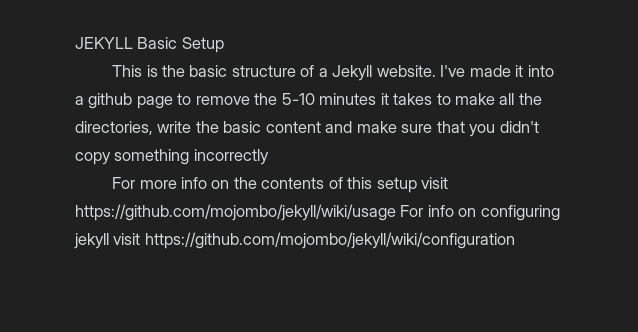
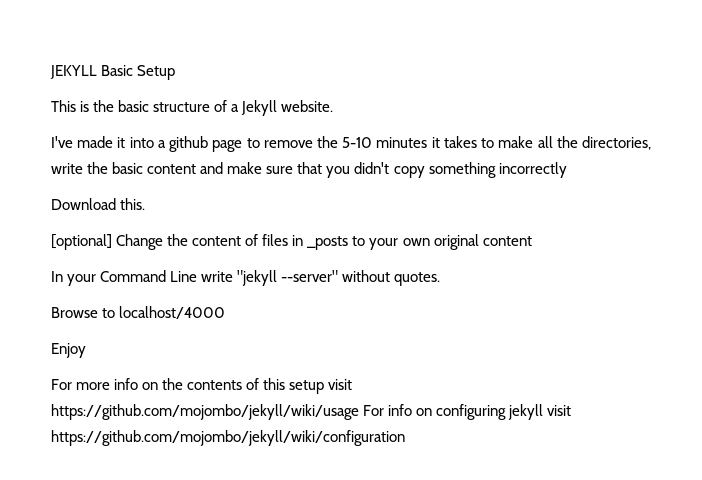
(436, 71) none -> (334, 106) //
(269, 157) none -> [51,198,146,210] [51,234,532,250] [51,270,441,286] [51,306,226,319] [51,343,86,358] // Download this. // [optional] Change the content of files in _posts to your own original content // In your Command Line write "jekyll --server" without quotes. // Browse to localhost/4000 // Enjoy

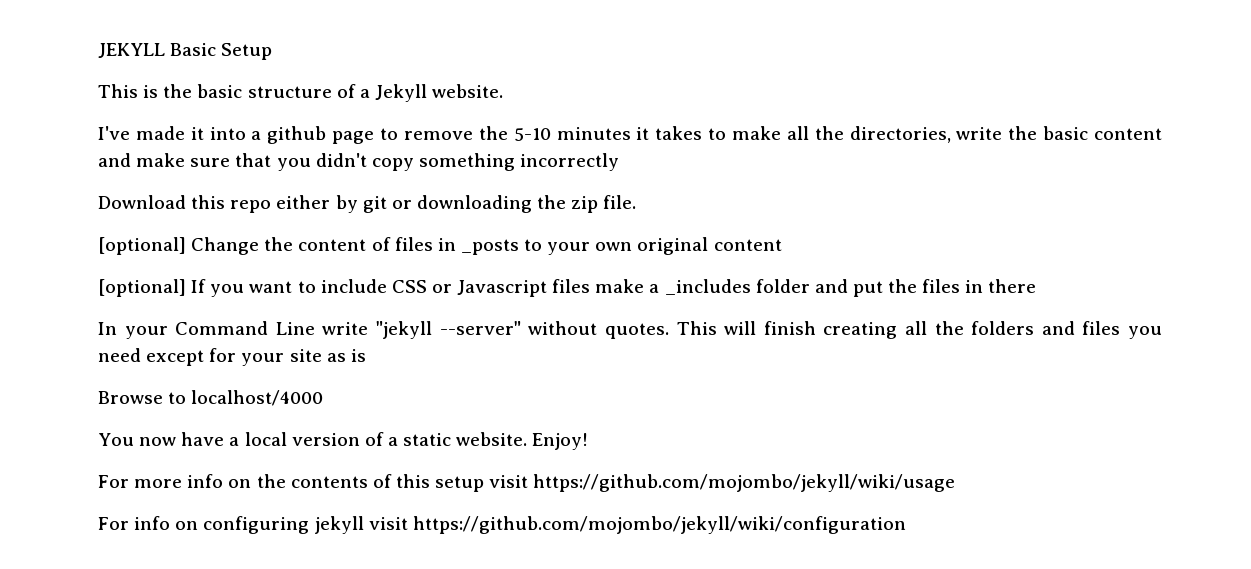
[120,198,146,210] this. -> [191,195,637,213] this repo either by git or downloading the zip file.
(532, 241) none -> [98,279,1037,297] // [optional] If you want to include CSS or Javascript files make a _includes folder and put the files in there
[51,306,226,319] [51,343,86,358] // Browse to localhost/4000 // Enjoy -> [676,321,1162,339] [98,348,366,366] [98,390,324,406] [98,432,589,450] This will finish creating all the folders and files you need except for your site as is // Browse to localhost/4000 // You now have a local version of a static website. Enjoy!
(359, 412) none -> (956, 483) //

